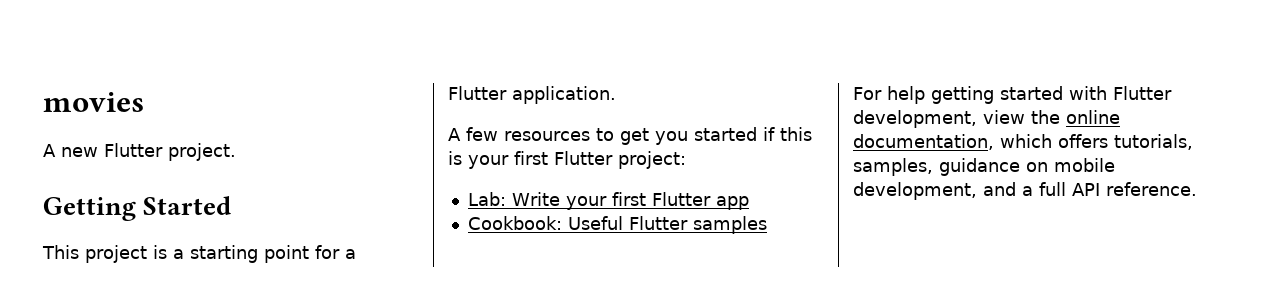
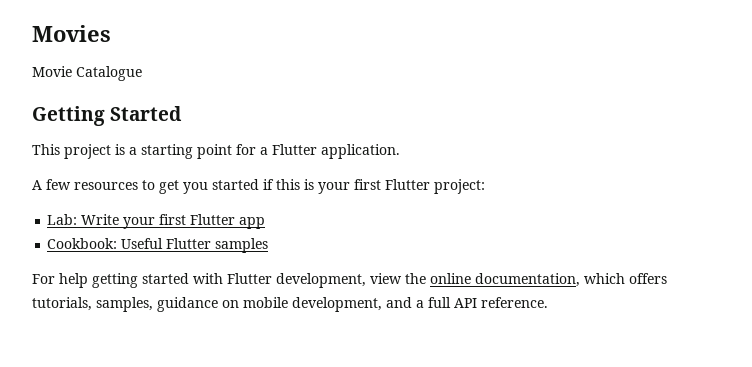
[43,92,144,112] [43,143,236,161] movies // A new Flutter project. -> [32,25,111,42] [32,66,142,81] Movies // Movie Catalogue

